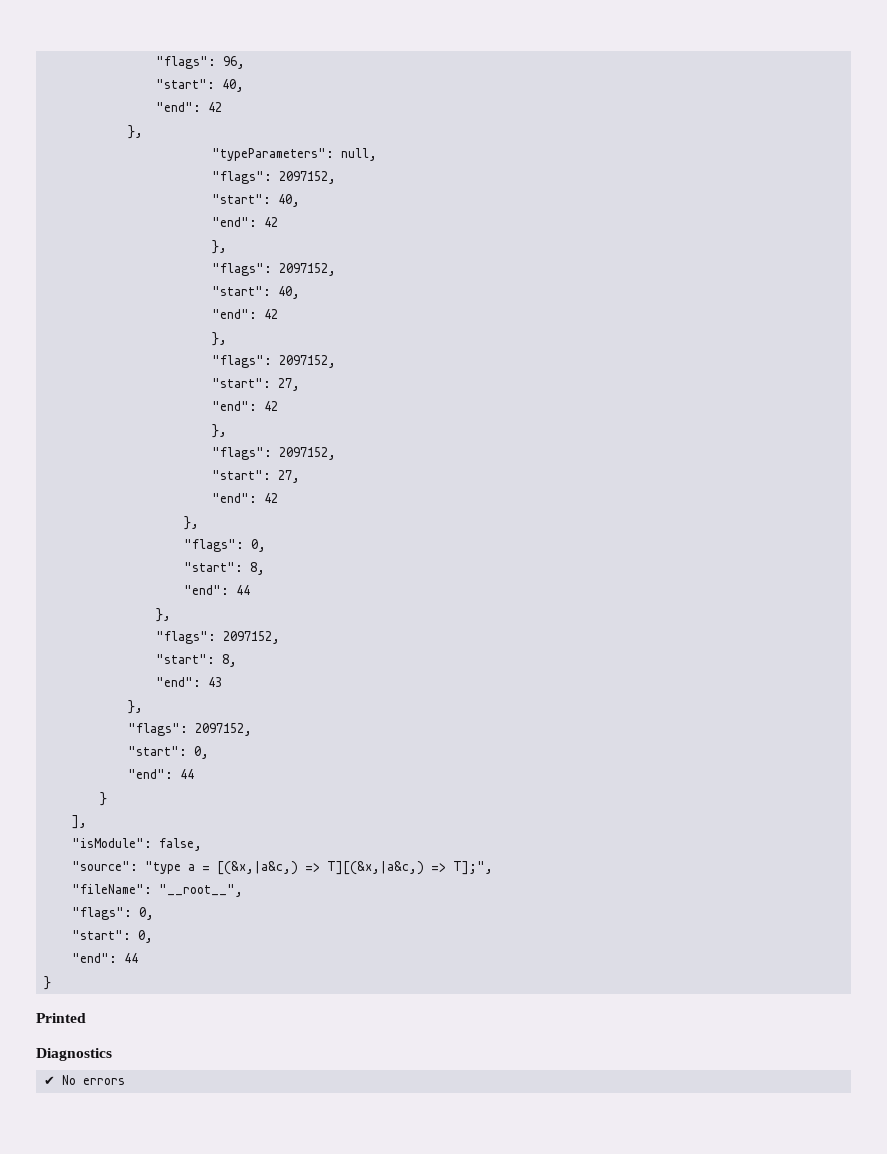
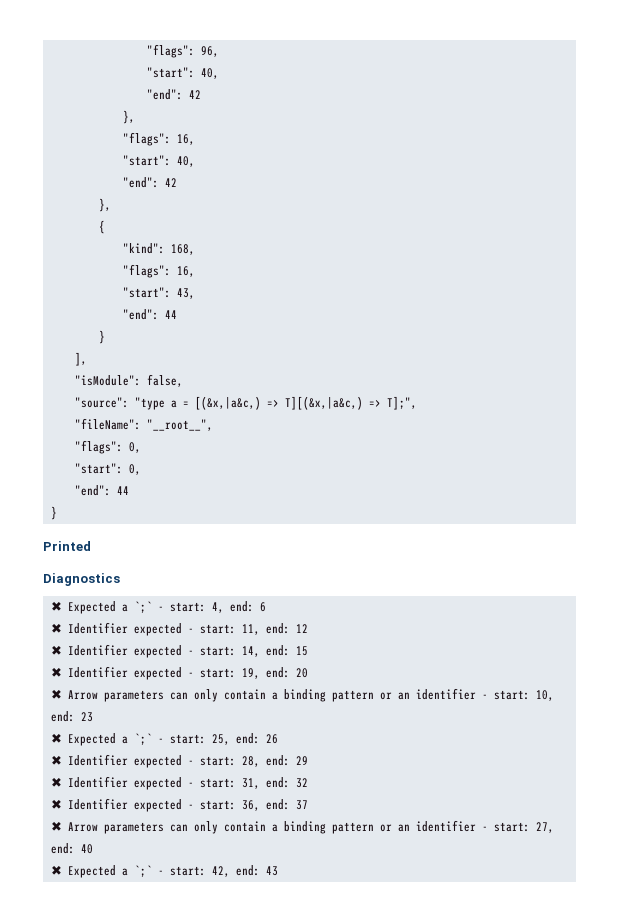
[212,148,378,161] [212,171,337,184] [212,194,301,207] [212,217,279,227] [212,240,228,254] [212,263,337,276] [212,286,301,299] [212,309,279,319] [212,332,228,346] [212,355,337,368] [212,378,301,391] [212,401,279,411] [212,424,228,438] [212,447,337,460] [212,470,301,483] [212,493,279,503] [184,516,200,530] [184,539,267,552] [184,562,266,575] [184,585,251,595] [156,608,172,622] [156,631,281,644] [156,654,238,667] [156,677,223,687] [128,700,144,714] [128,723,253,736] [128,746,210,759] // "typeParameters": null, // "flags": 2097152, // "start": 40, // "end": 42 // }, // "flags": 2097152, // "start": 40, // "end": 42 // }, // "flags": 2097152, // "start": 27, // "end": 42 // }, // "flags": 2097152, // "start": 27, // "end": 42 // }, // "flags": 0, // "start": 8, // "end": 44 // }, // "flags": 2097152, // "start": 8, // "end": 43 // }, // "flags": 2097152, // "start": 0, -> [122,132,195,146] [122,155,195,167] [122,177,177,188] [98,198,111,212] [98,220,105,234] [122,243,195,255] [122,264,195,278] [122,287,195,299] // "flags": 16, // "start": 40, // "end": 42 // }, // { // "kind": 168, // "flags": 16, // "start": 43,
[44,1075,126,1085] ✔ No errors -> [50,601,266,614] [50,622,308,636] [50,644,308,658] [50,666,308,680] [50,688,554,702] [50,711,93,722] [50,733,278,746] [50,754,308,768] [50,776,308,790] [50,798,308,812] [50,820,554,834] [50,843,93,854] [50,865,278,878] ✖ Expected a `;` - start: 4, end: 6 // ✖ Identifier expected - start: 11, end: 12 // ✖ Identifier expected - start: 14, end: 15 // ✖ Identifier expected - start: 19, end: 20 // ✖ Arrow parameters can only contain a binding pattern or an identifier - start: 10, end: 23 // ✖ Expected a `;` - start: 25, end: 26 // ✖ Identifier expected - start: 28, end: 29 // ✖ Identifier expected - start: 31, end: 32 // ✖ Identifier expected - start: 36, end: 37 // ✖ Arrow parameters can only contain a binding pattern or an identifier - start: 27, end: 40 // ✖ Expected a `;` - start: 42, end: 43

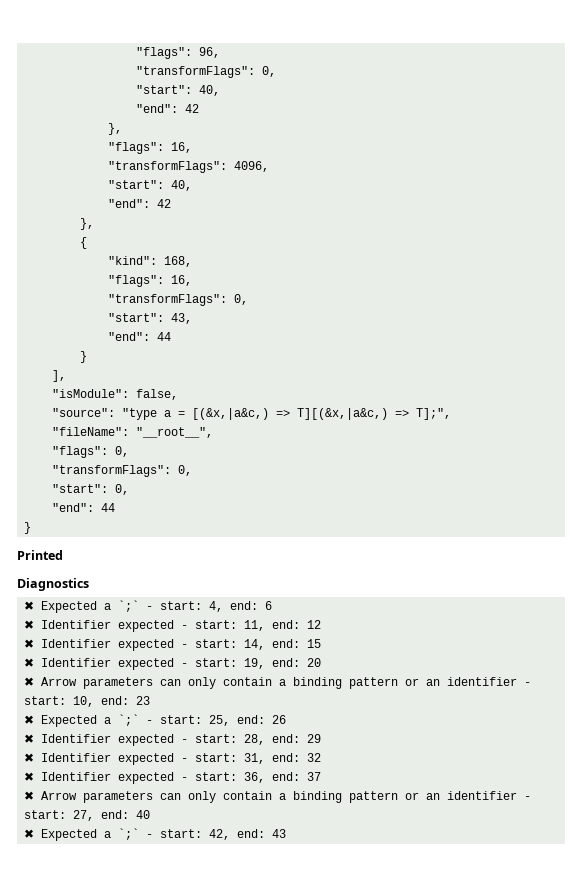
(219, 51) none -> [135,66,276,78] // "transformFlags": 0,
(195, 139) none -> [107,161,269,173] // "transformFlags": 4096,
(195, 271) none -> [107,294,248,306] // "transformFlags": 0,
(141, 447) none -> [51,465,192,477] // "transformFlags": 0,

